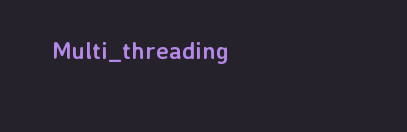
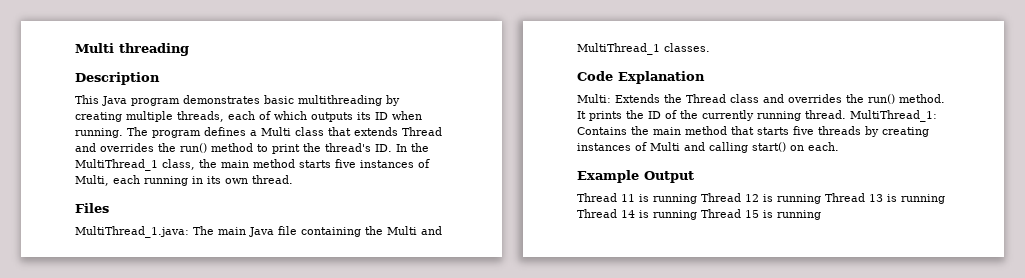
[52,42,229,64] Multi_threading -> [75,43,189,56] [75,72,160,85] [75,95,400,106] [75,111,422,122] [75,127,442,138] [75,143,429,154] [75,159,430,171] [75,175,293,186] [75,203,109,213] [75,226,442,238] [577,43,710,55] [577,71,705,84] [577,94,945,104] [577,110,937,122] [577,126,929,137] [577,142,839,153] [577,170,694,183] [577,193,945,204] [577,209,821,220] Multi threading // Description // This Java program demonstrates basic multithreading by creating multiple threads, each of which outputs its ID when running. The program defines a Multi class that extends Thread and overrides the run() method to print the thread's ID. In the MultiThread_1 class, the main method starts five instances of Multi, each running in its own thread. // Files // MultiThread_1.java: The main Java file containing the Multi and MultiThread_1 classes. // Code Explanation // Multi: Extends the Thread class and overrides the run() method. It prints the ID of the currently running thread. MultiThread_1: Contains the main method that starts five threads by creating instances of Multi and calling start() on each. // Example Output // Thread 11 is running Thread 12 is running Thread 13 is running Thread 14 is running Thread 15 is running

